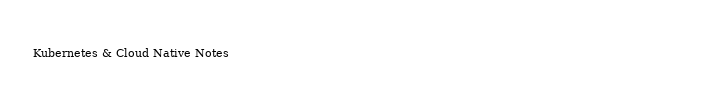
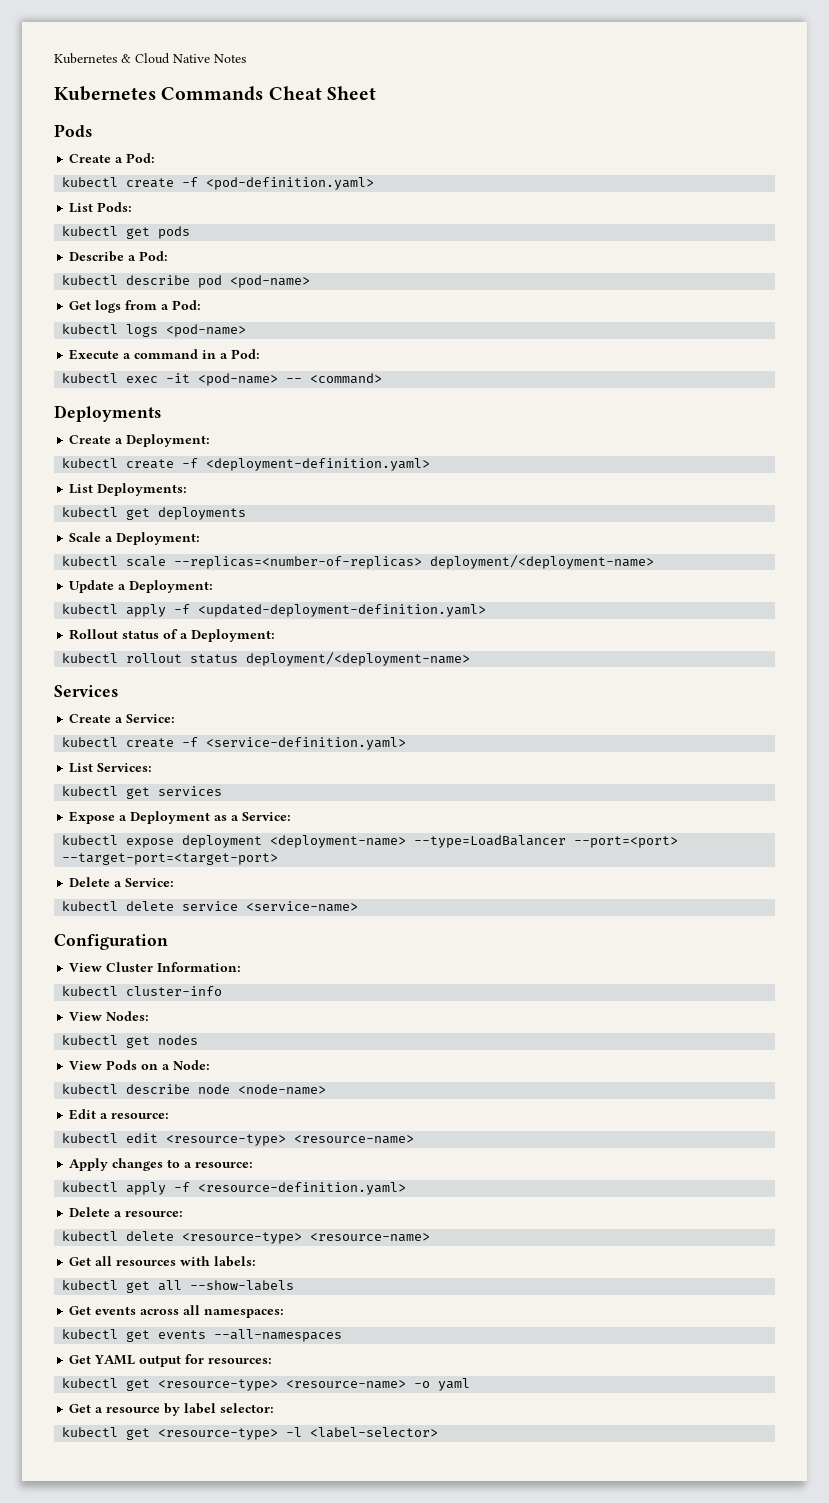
(229, 53) none -> [54,86,376,101] [54,124,92,137] [69,153,156,163] [62,177,375,190] [69,202,133,213] [62,226,191,239] [69,251,169,262] [62,275,311,288] [69,300,202,313] [62,324,247,337] [69,349,261,360] [62,373,383,386] [54,405,161,422] [69,434,211,447] [62,458,431,471] [69,483,188,496] [62,507,247,520] [69,532,201,545] [62,555,655,569] [69,580,214,593] [62,604,487,617] [69,629,276,642] [62,652,471,666] [54,685,118,697] [69,714,176,723] [62,737,407,750] [69,763,153,773] [62,786,223,799] [69,811,292,824] [62,835,679,848] [62,853,279,865] [69,877,175,887] [62,901,359,912] [54,934,168,950] [69,962,242,972] [62,986,223,996] [69,1011,150,1021] [62,1035,199,1048] [69,1060,211,1070] [62,1084,327,1095] [69,1109,170,1120] [62,1133,415,1146] [69,1158,254,1171] [62,1182,407,1195] [69,1207,184,1217] [62,1231,431,1244] [69,1256,257,1267] [62,1280,295,1293] [69,1305,285,1318] [62,1329,343,1342] [69,1354,273,1367] [62,1378,471,1391] [69,1403,275,1416] [62,1427,439,1440] // Kubernetes Commands Cheat Sheet // Pods // Create a Pod: // kubectl create -f <pod-definition.yaml> // List Pods: // kubectl get pods // Describe a Pod: // kubectl describe pod <pod-name> // Get logs from a Pod: // kubectl logs <pod-name> // Execute a command in a Pod: // kubectl exec -it <pod-name> -- <command> // Deployments // Create a Deployment: // kubectl create -f <deployment-definition.yaml> // List Deployments: // kubectl get deployments // Scale a Deployment: // kubectl scale --replicas=<number-of-replicas> deployment/<deployment-name> // Update a Deployment: // kubectl apply -f <updated-deployment-definition.yaml> // Rollout status of a Deployment: // kubectl rollout status deployment/<deployment-name> // Services // Create a Service: // kubectl create -f <service-definition.yaml> // List Services: // kubectl get services // Expose a Deployment as a Service: // kubectl expose deployment <deployment-name> --type=LoadBalancer --port=<port> --target-port=<target-port> // Delete a Service: // kubectl delete service <service-name> // Configuration // View Cluster Information: // kubectl cluster-info // View Nodes: // kubectl get nodes // View Pods on a Node: // kubectl describe node <node-name> // Edit a resource: // kubectl edit <resource-type> <resource-name> // Apply changes to a resource: // kubectl apply -f <resource-definition.yaml> // Delete a resource: // kubectl delete <resource-type> <resource-name> // Get all resources with labels: // kubectl get all --show-labels // Get events across all namespaces: // kubectl get events --all-namespaces // Get YAML output for resources: // kubectl get <resource-type> <resource-name> -o yaml // Get a resource by label selector: // kubectl get <resource-type> -l <label-selector>

